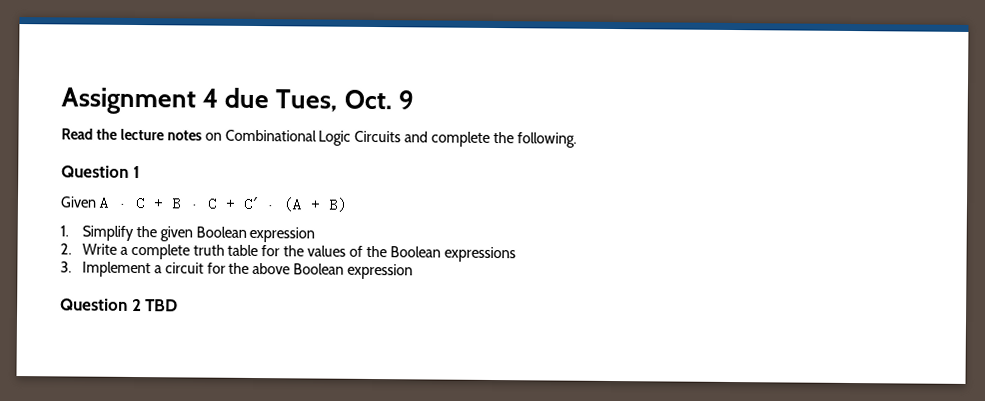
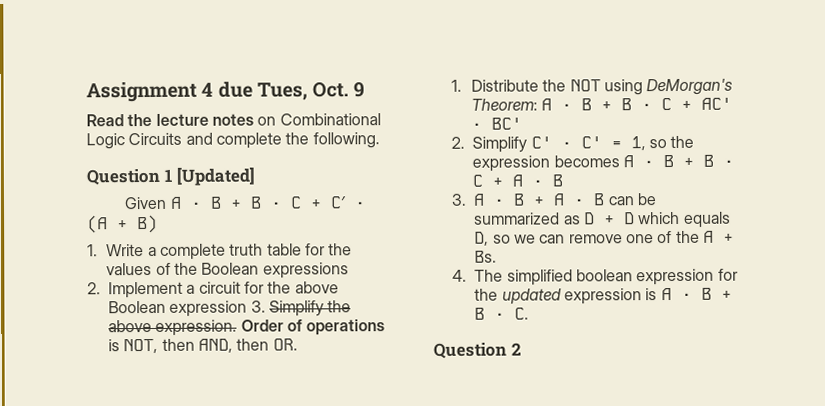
(140, 172) none -> [176,166,256,186] [Updated]
[134,196,146,211] C -> [209,196,222,209] B
[81,225,316,243] [60,243,72,255] Simplify the given Boolean expression // 2. -> (98, 250) none
[60,261,72,273] 3. -> [87,282,101,295] 2.
(414, 271) none -> [250,300,352,317] [108,319,386,336] [108,338,298,354] [451,78,734,96] [470,97,733,111] [470,117,522,130] [451,135,695,153] [472,154,735,172] [472,174,564,187] [451,193,658,206] [474,211,731,228] [474,230,735,246] [474,250,498,263] [452,268,738,286] [474,287,732,305] [474,307,530,320] 3. Simplify the above expression. Order of operations is NOT, then AND, then OR. // 1. Distribute the NOT using DeMorgan's Theorem: A · B + B · C + AC' · BC' // 2. Simplify C' · C' = 1, so the expression becomes A · B + B · C + A · B // 3. A · B + A · B can be summarized as D + D which equals D, so we can remove one of the A + Bs. // 4. The simplified boolean expression for the updated expression is A · B + B · C.
[145,299,179,312] TBD -> (521, 349) none

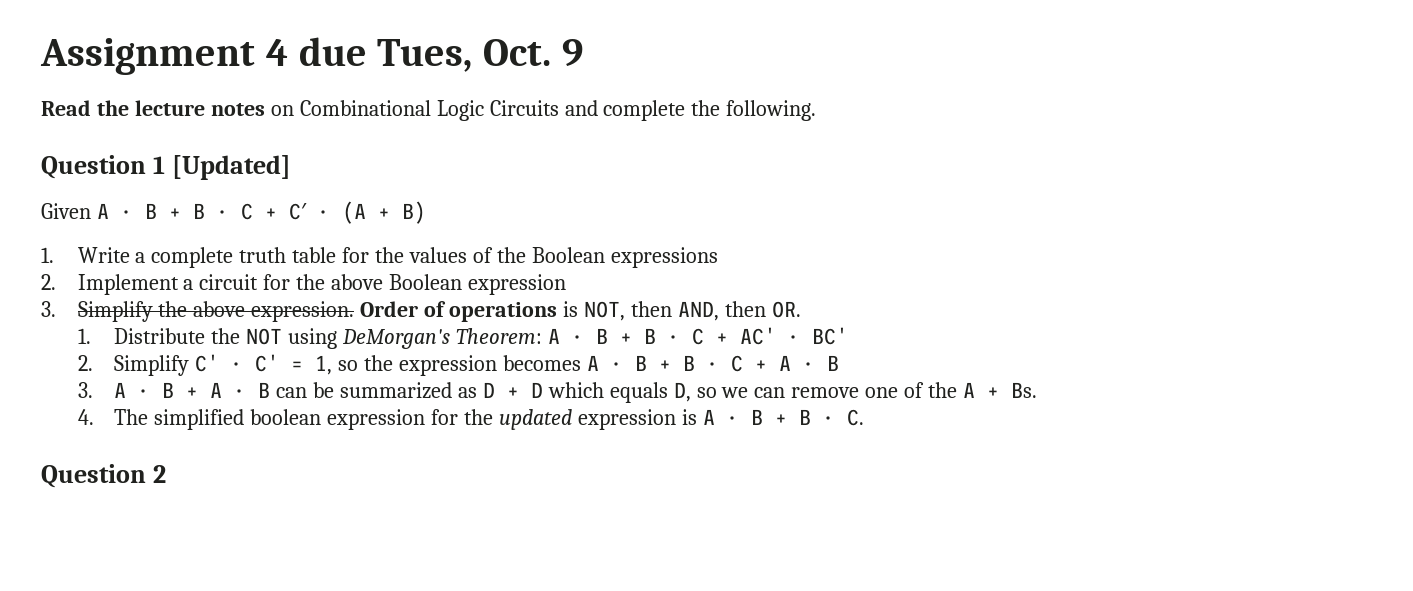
(248, 308) none -> (567, 284) //

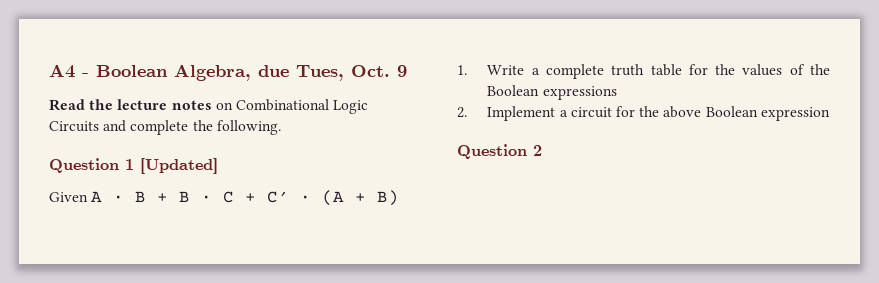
[40,38,288,75] Assignment 4 -> [49,64,251,81] A4 - Boolean Algebra,
[41,301,801,322] [77,327,848,349] [77,354,839,376] [77,382,1038,403] [77,409,864,430] // 3. Simplify the above expression. Order of operations is NOT, then AND, then OR. // 1. Distribute the NOT using DeMorgan's Theorem: A · B + B · C + AC' · BC' // 2. Simplify C' · C' = 1, so the expression becomes A · B + B · C + A · B // 3. A · B + A · B can be summarized as D + D which equals D, so we can remove one of the A + Bs. // 4. The simplified boolean expression for the updated expression is A · B + B · C. -> (830, 114) none

